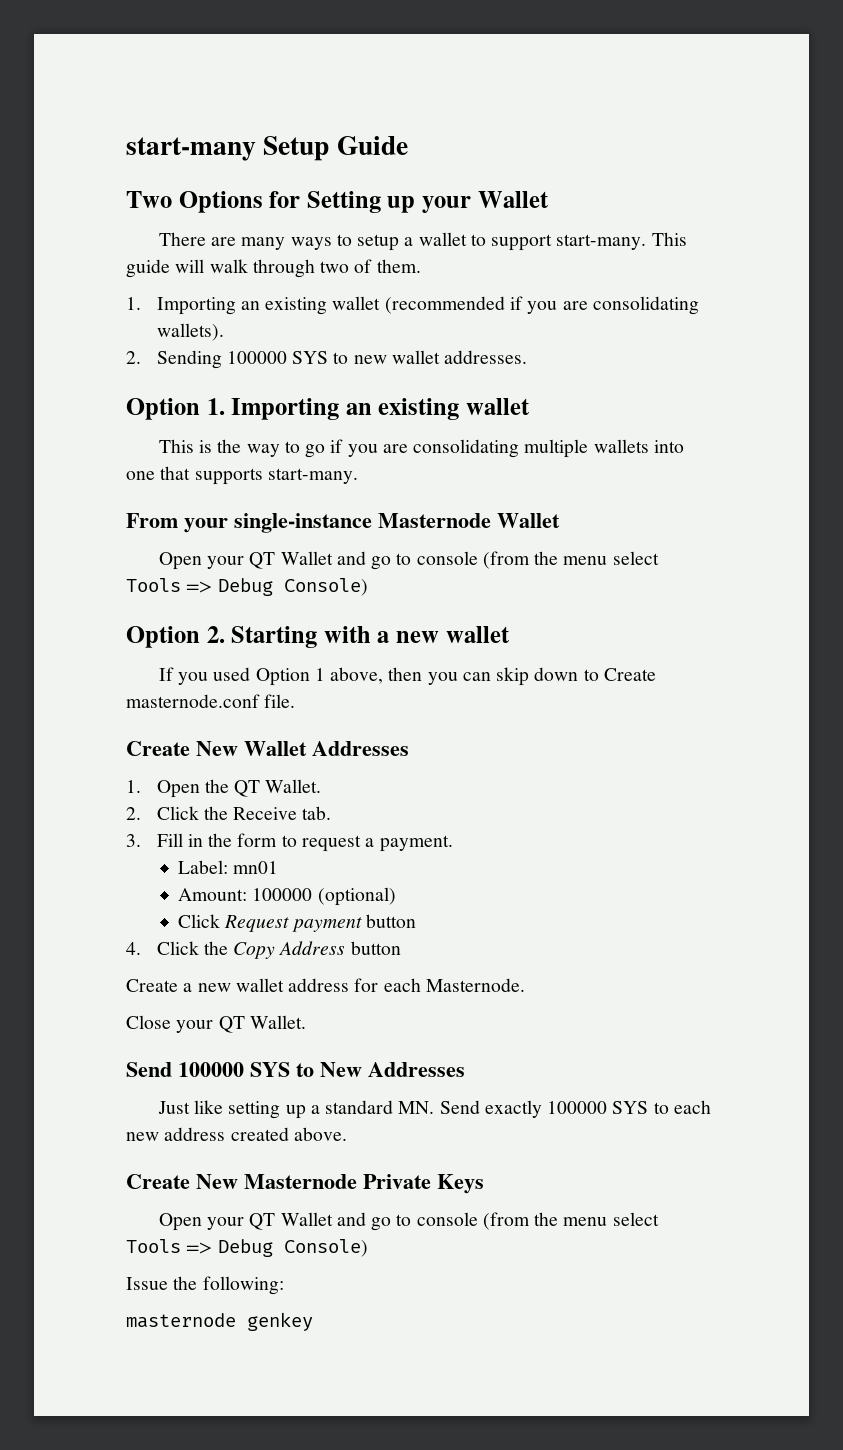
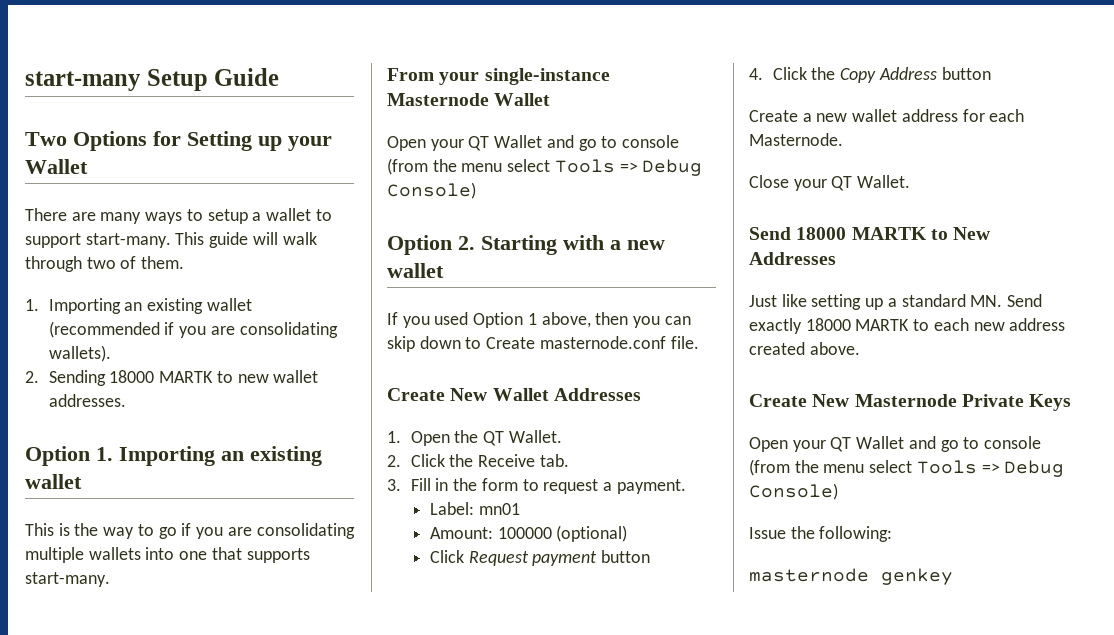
[226,351,329,364] 100000 SYS -> [109,370,214,383] 18000 MARTK
[178,1062,290,1077] 100000 SYS -> [796,227,927,240] 18000 MARTK
[547,1101,649,1114] 100000 SYS -> [805,318,910,331] 18000 MARTK

